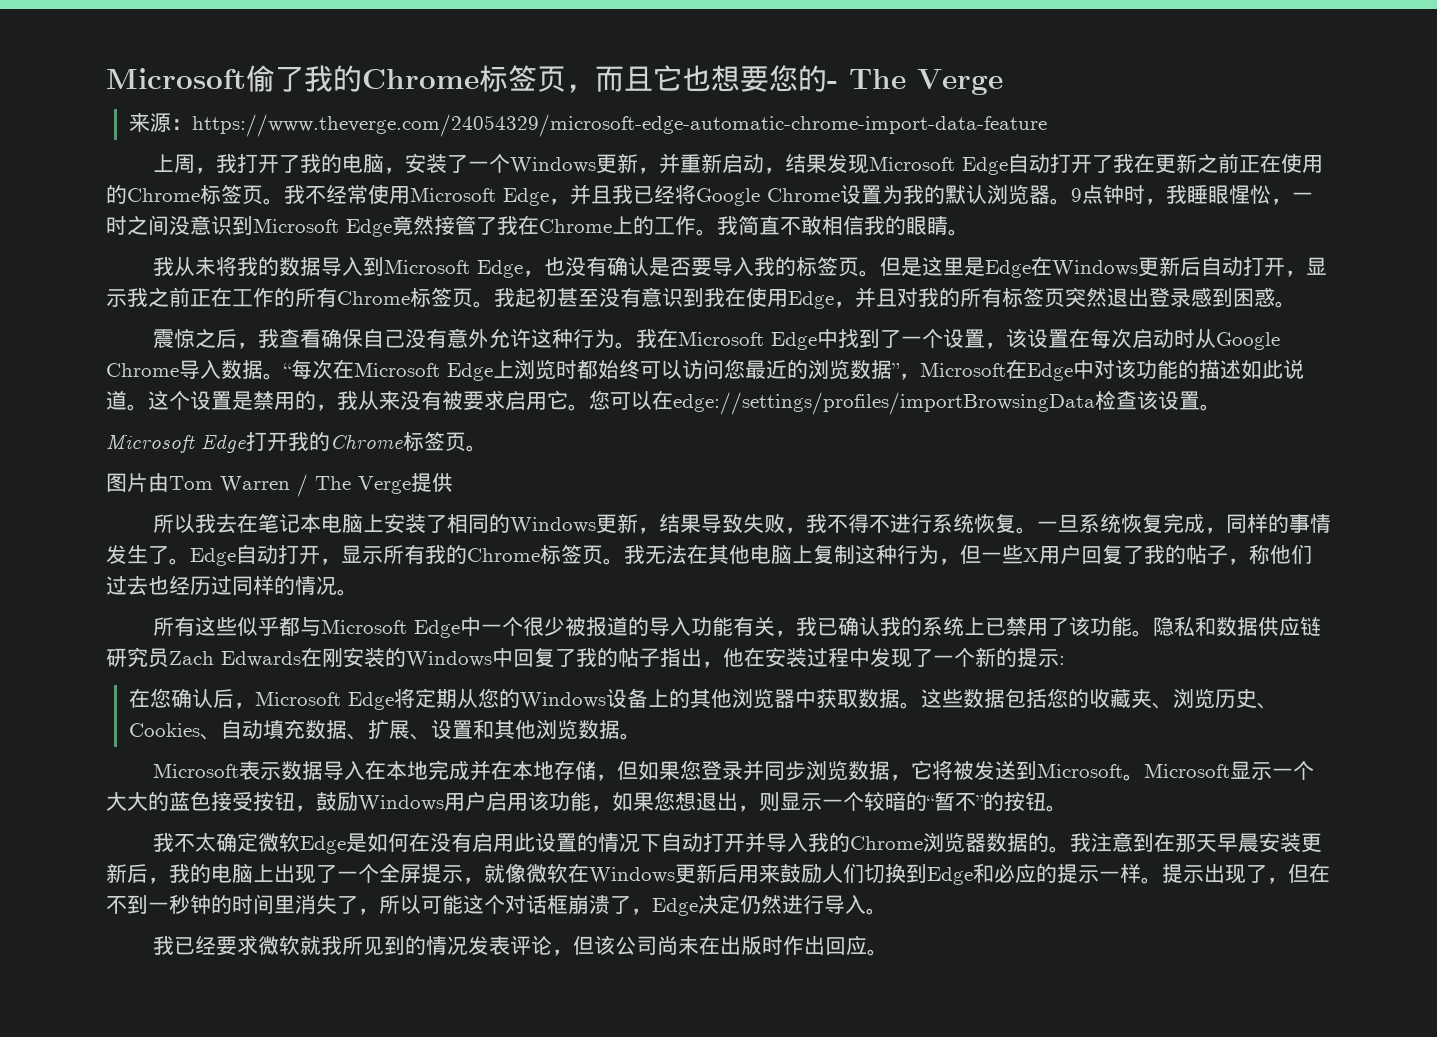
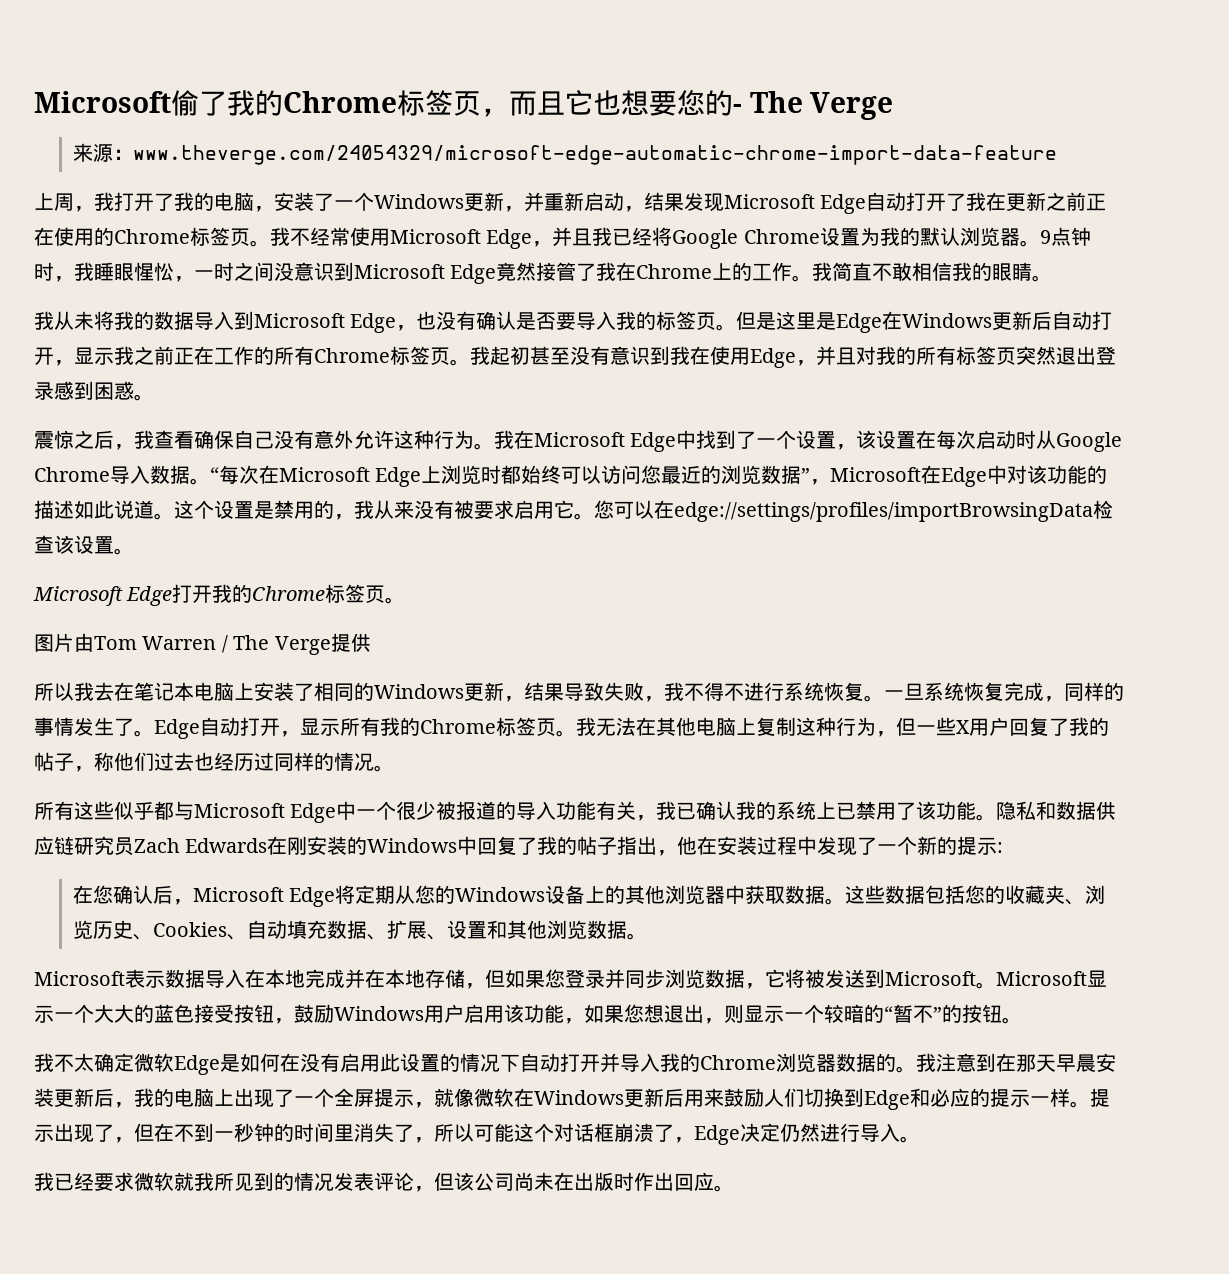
[191,114,1047,137] https://www.theverge.com/24054329/microsoft-edge-automatic-chrome-import-data-feature -> [132,145,1057,165] www.theverge.com/24054329/microsoft-edge-automatic-chrome-import-data-feature

